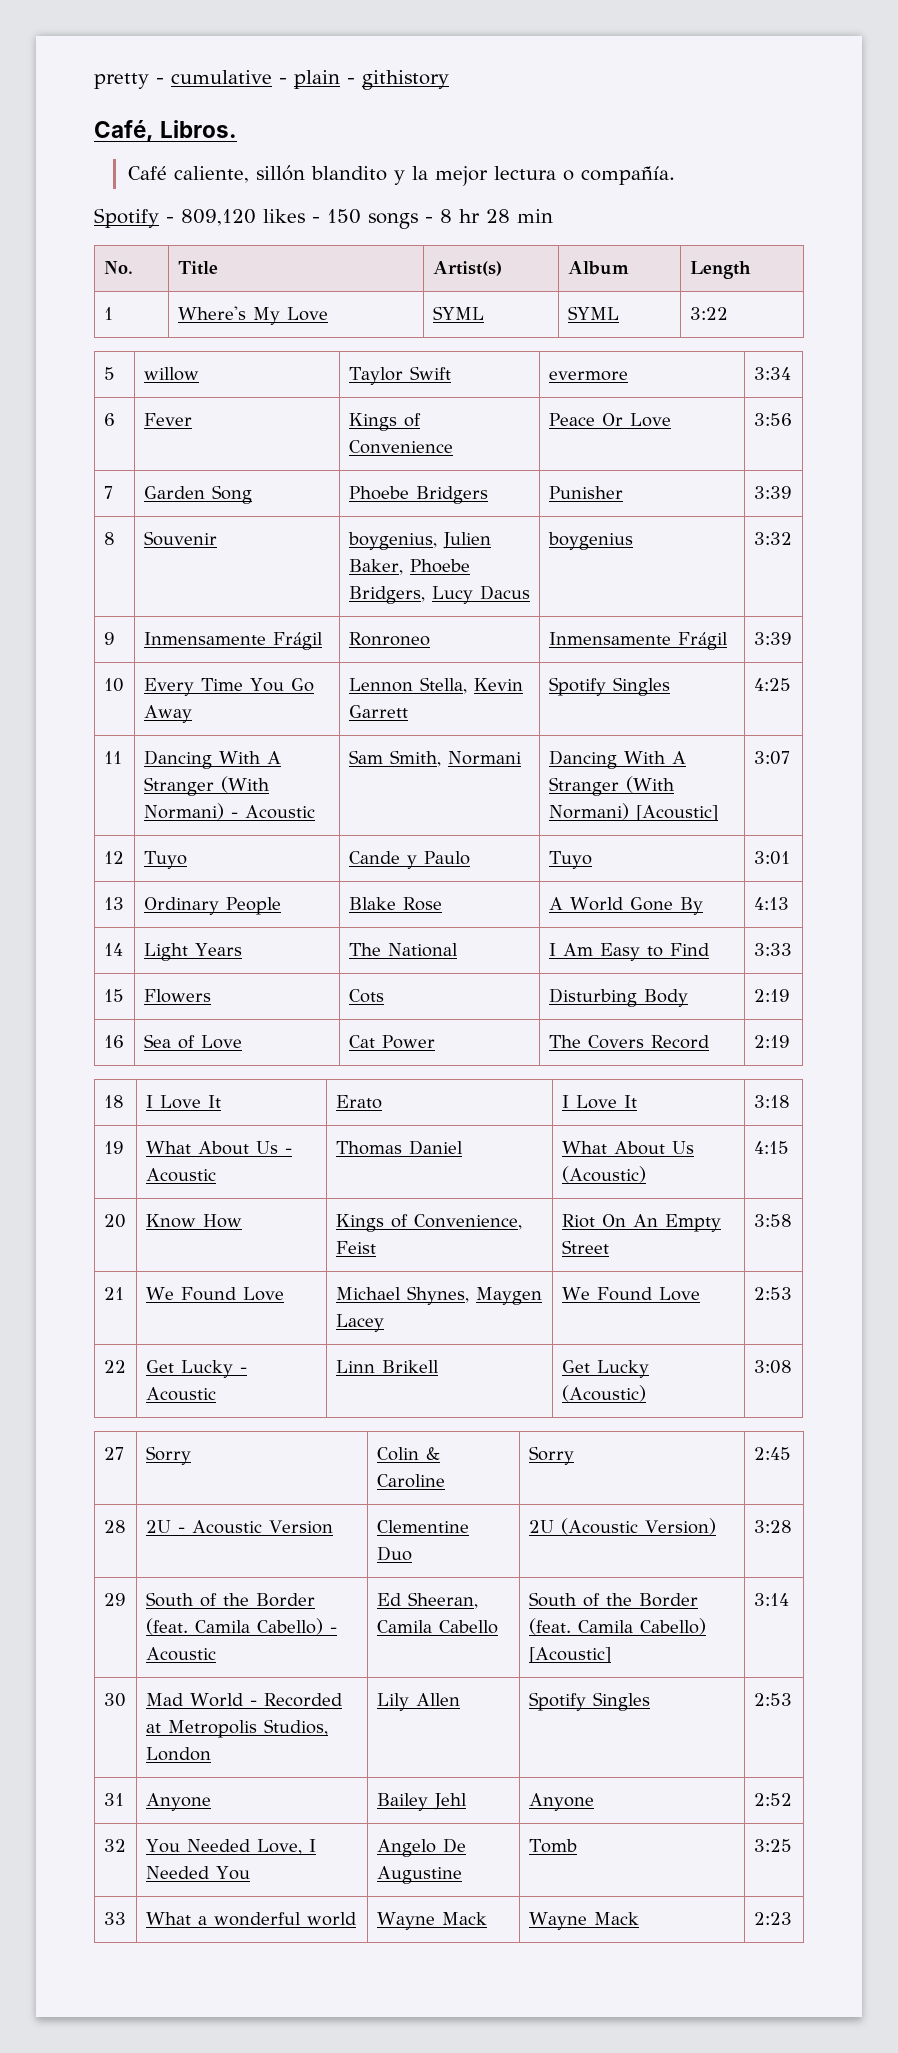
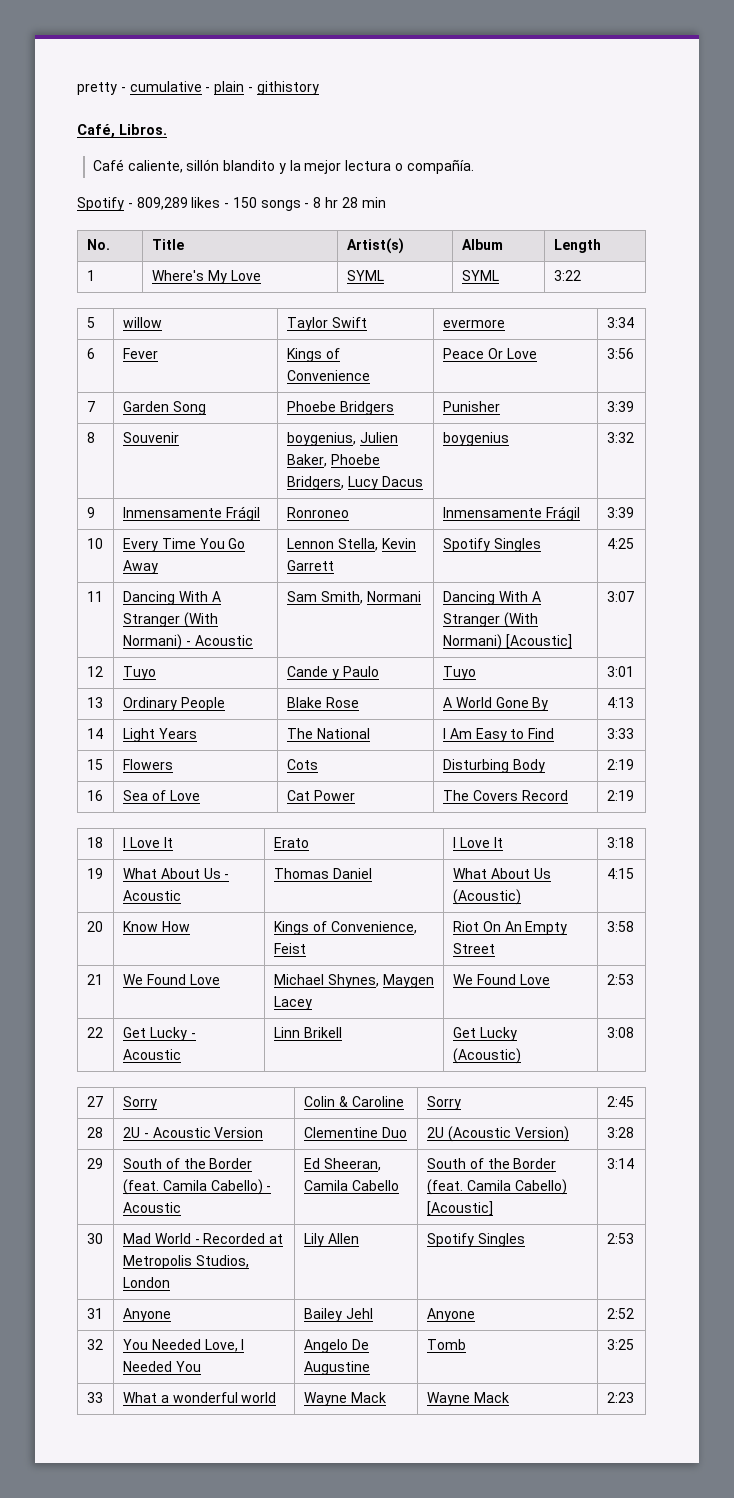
[181,209,256,226] 809,120 -> [136,197,188,210] 809,289

